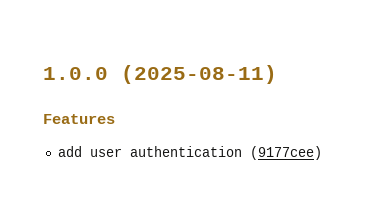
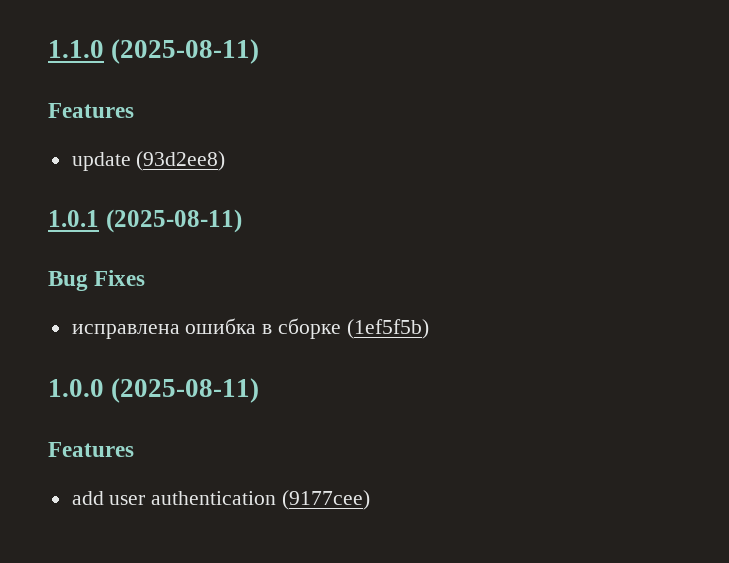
(43, 73) none -> [48,39,260,64] [48,103,134,118] [71,151,226,171] [48,209,242,233] [48,270,146,291] [71,318,429,339] 1.1.0 (2025-08-11) // Features // update (93d2ee8) // 1.0.1 (2025-08-11) // Bug Fixes // исправлена ошибка в сборке (1ef5f5b) //

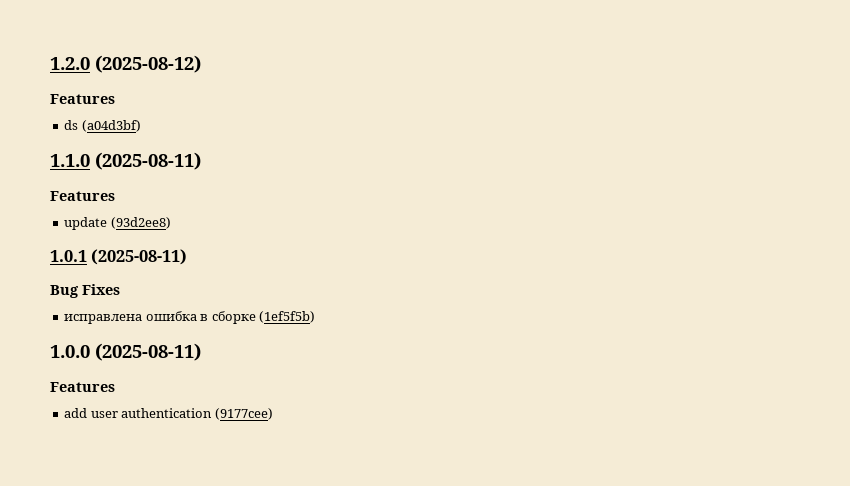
(48, 49) none -> [50,55,201,73] [50,94,115,104] [64,120,141,132] 1.2.0 (2025-08-12) // Features // ds (a04d3bf) //

